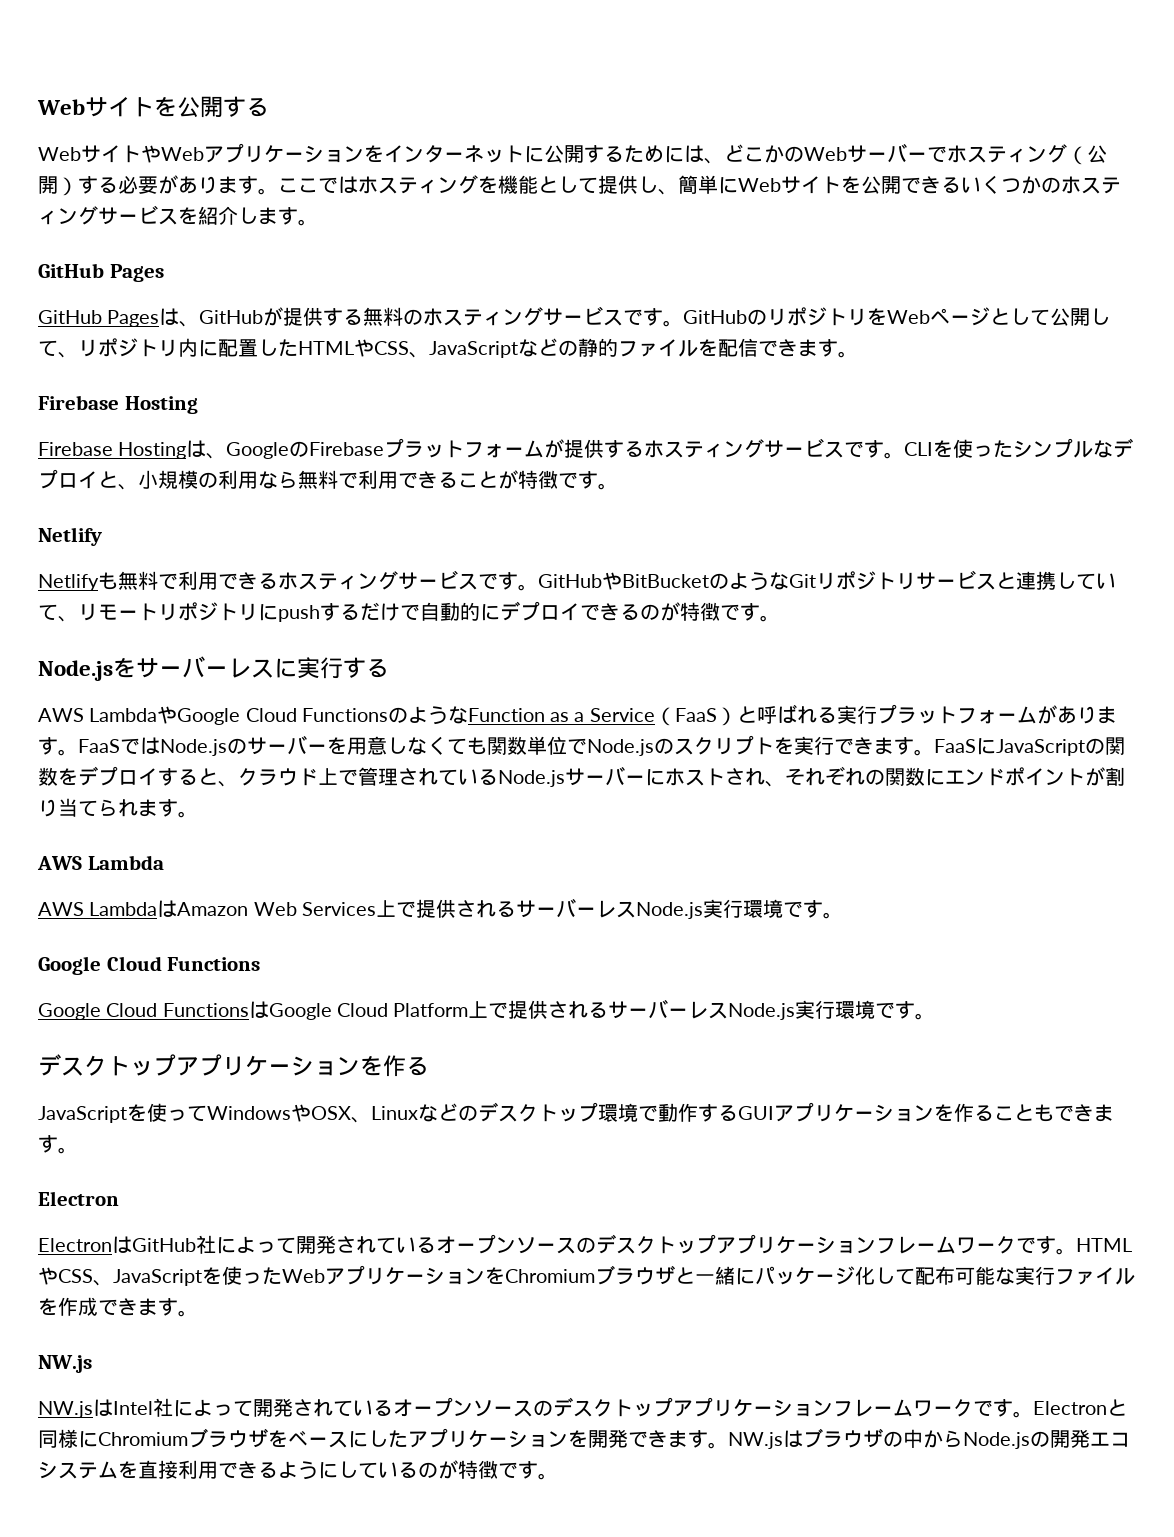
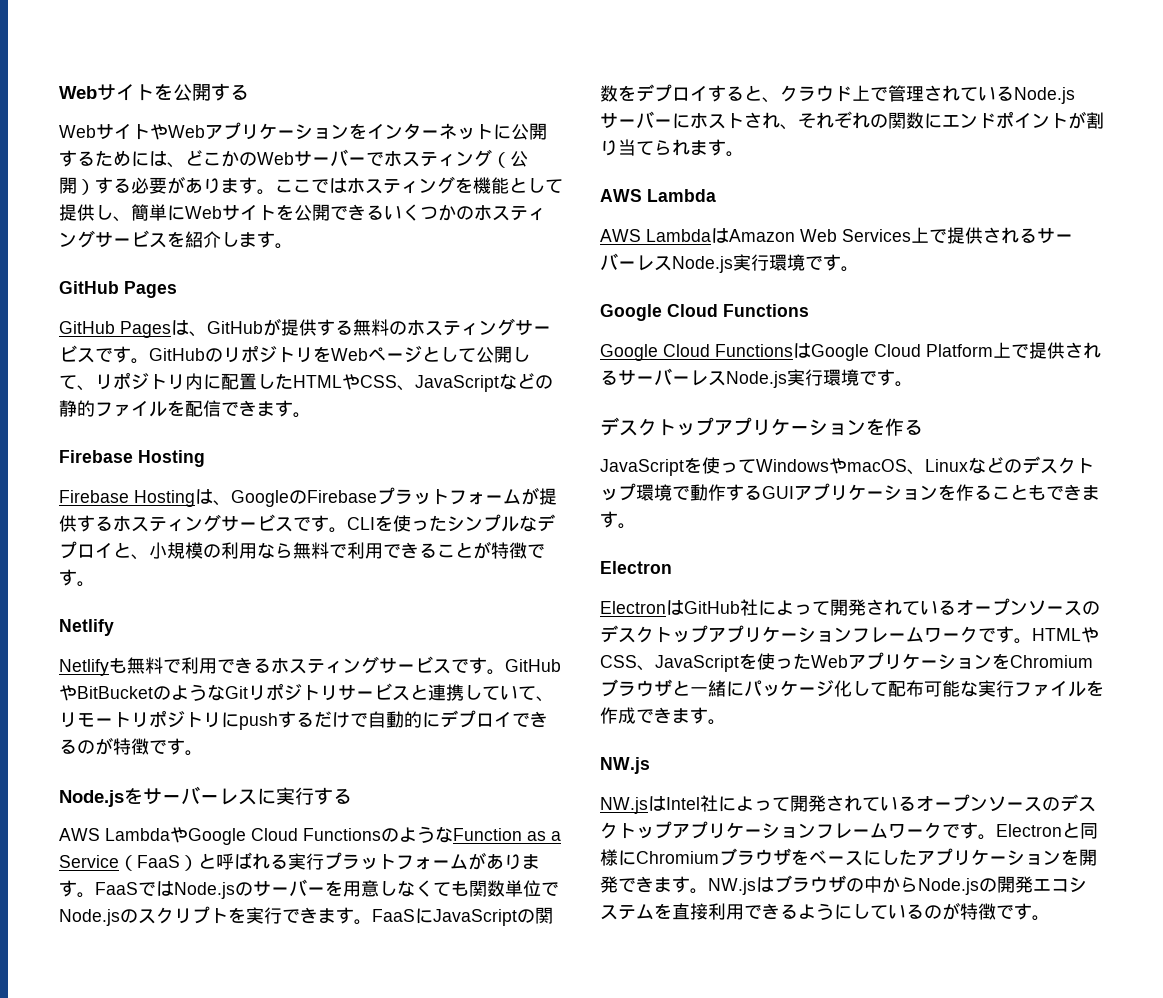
[311,1106,351,1120] OSX -> [847,459,907,472] macOS

